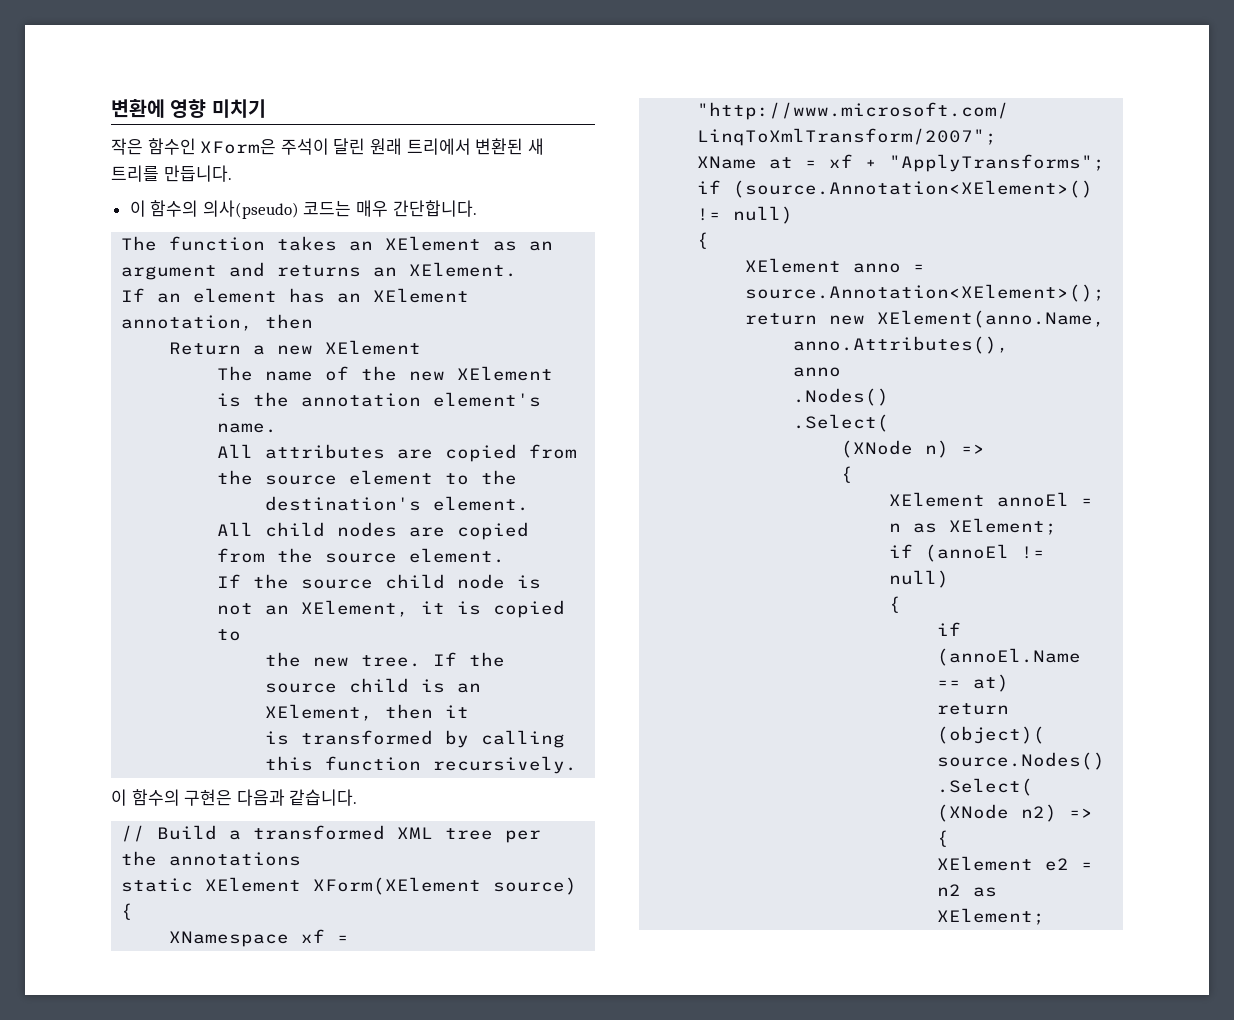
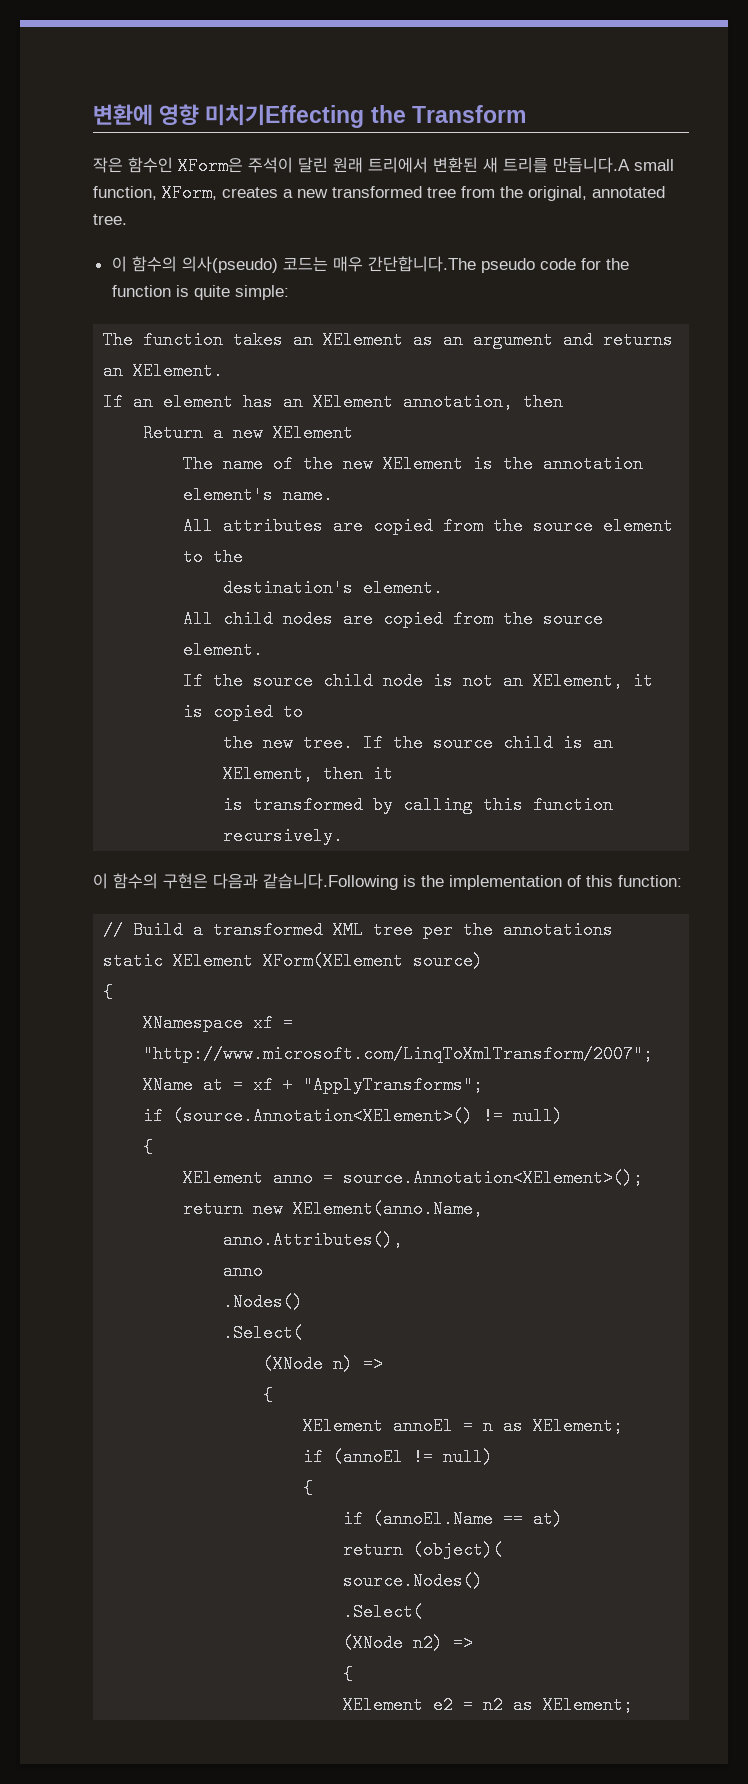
[211,99,266,118] 미치기 -> [205,104,526,128] 미치기Effecting the Transform
[163,165,232,182] 만듭니다. -> [553,157,674,173] [93,184,665,202] [93,214,127,225] 만듭니다.A small function, XForm, creates a new transformed tree from the original, annotated tree.
[392,200,477,217] 간단합니다. -> [367,256,629,273] [111,285,289,300] 간단합니다.The pseudo code for the function is quite simple:
[289,789,358,806] 같습니다. -> [263,873,682,890] 같습니다.Following is the implementation of this function:

